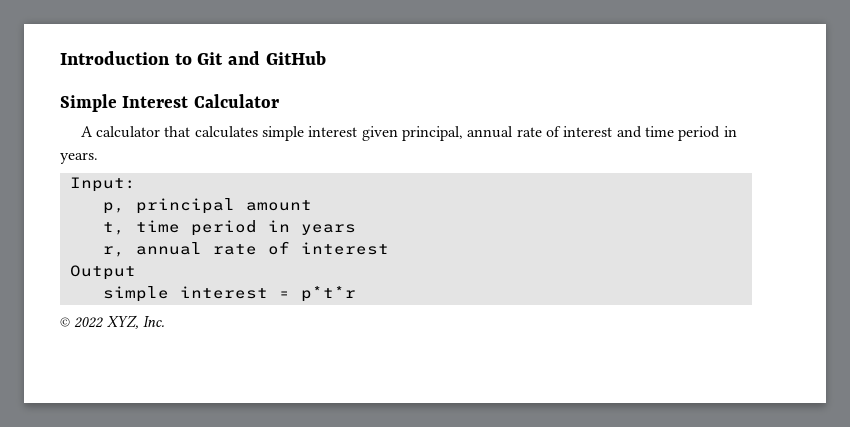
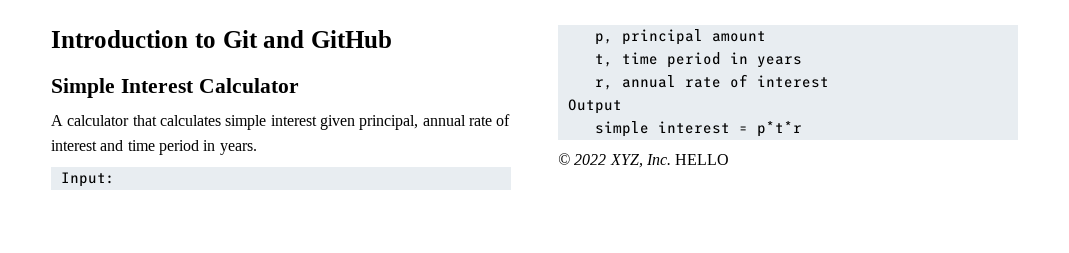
(165, 321) none -> [675,154,730,165] HELLO

